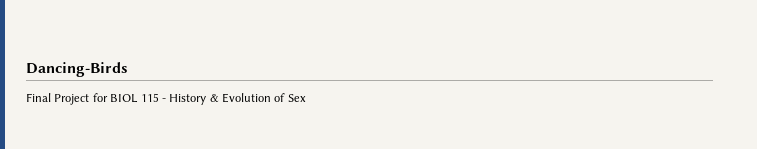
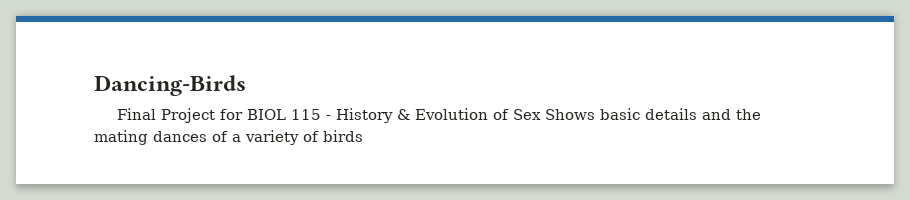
(306, 98) none -> [545,108,762,120] [94,130,363,145] Shows basic details and the mating dances of a variety of birds

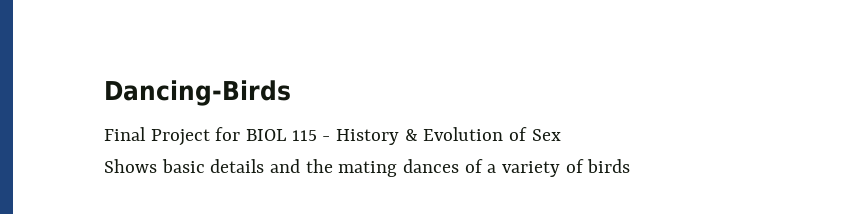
(542, 114) none -> (561, 135) //

